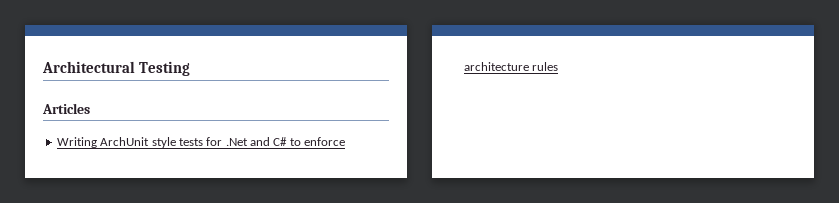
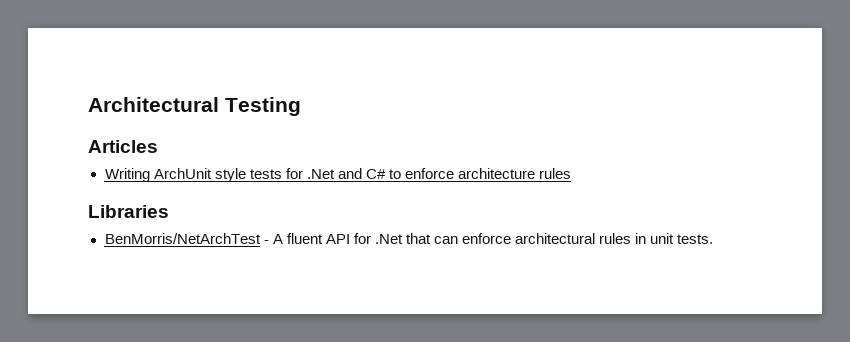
(559, 66) none -> [88,205,169,218] [104,233,714,244] // Libraries // BenMorris/NetArchTest - A fluent API for .Net that can enforce architectural rules in unit tests.

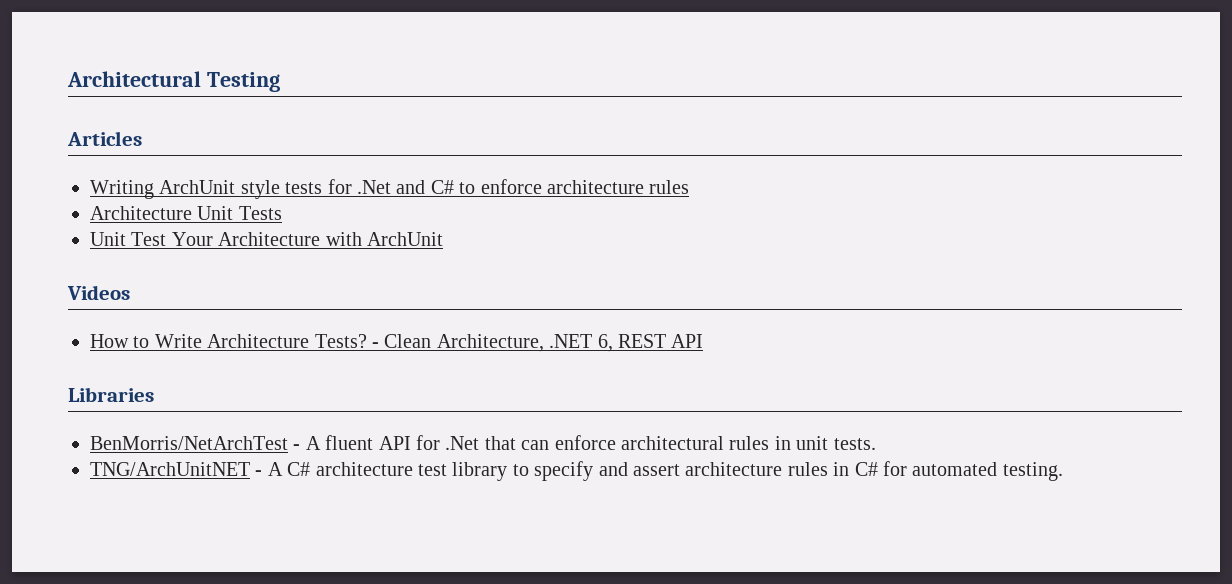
(572, 173) none -> [90,206,282,220] [90,232,443,246] [67,285,130,300] [90,334,704,352] // Architecture Unit Tests // Unit Test Your Architecture with ArchUnit // Videos // How to Write Architecture Tests? - Clean Architecture, .NET 6, REST API
(714, 239) none -> [90,461,1063,481] // TNG/ArchUnitNET - A C# architecture test library to specify and assert architecture rules in C# for automated testing.

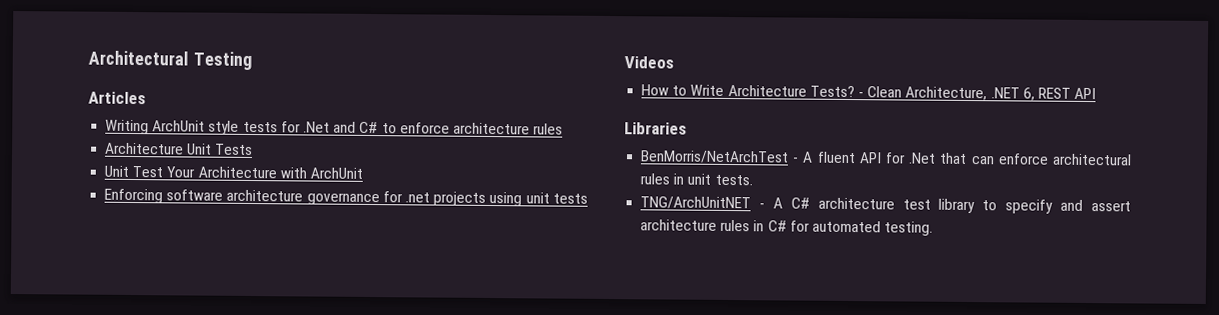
(443, 239) none -> [104,188,588,207] // Enforcing software architecture governance for .net projects using unit tests

